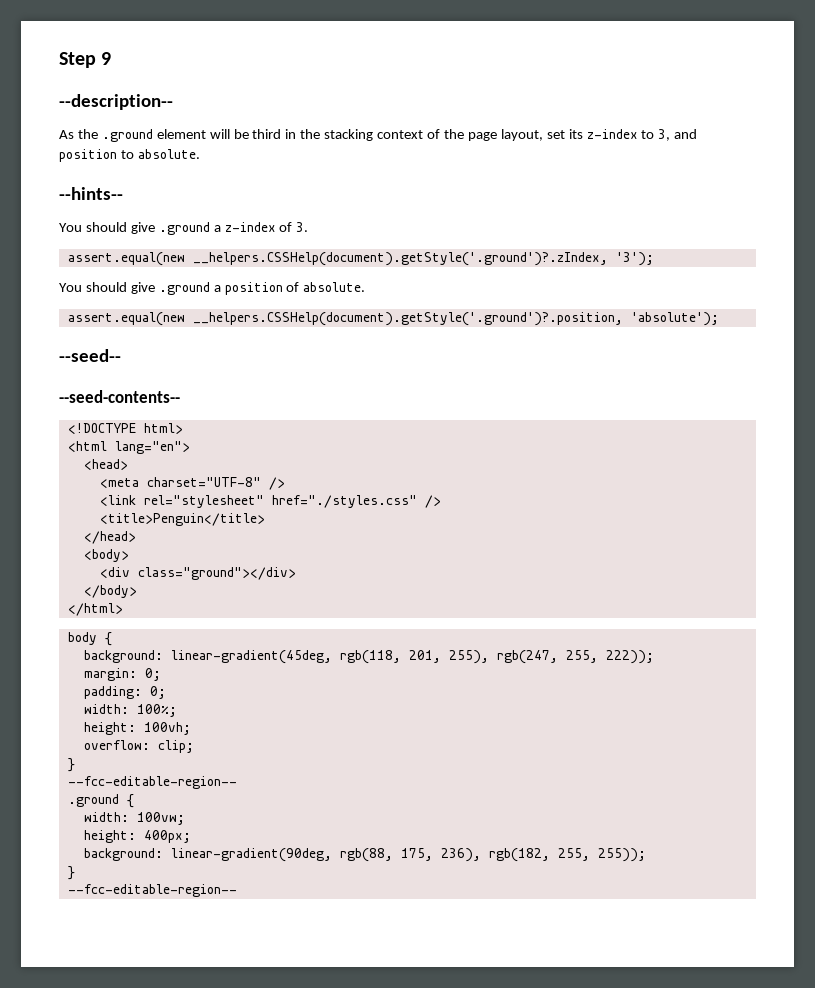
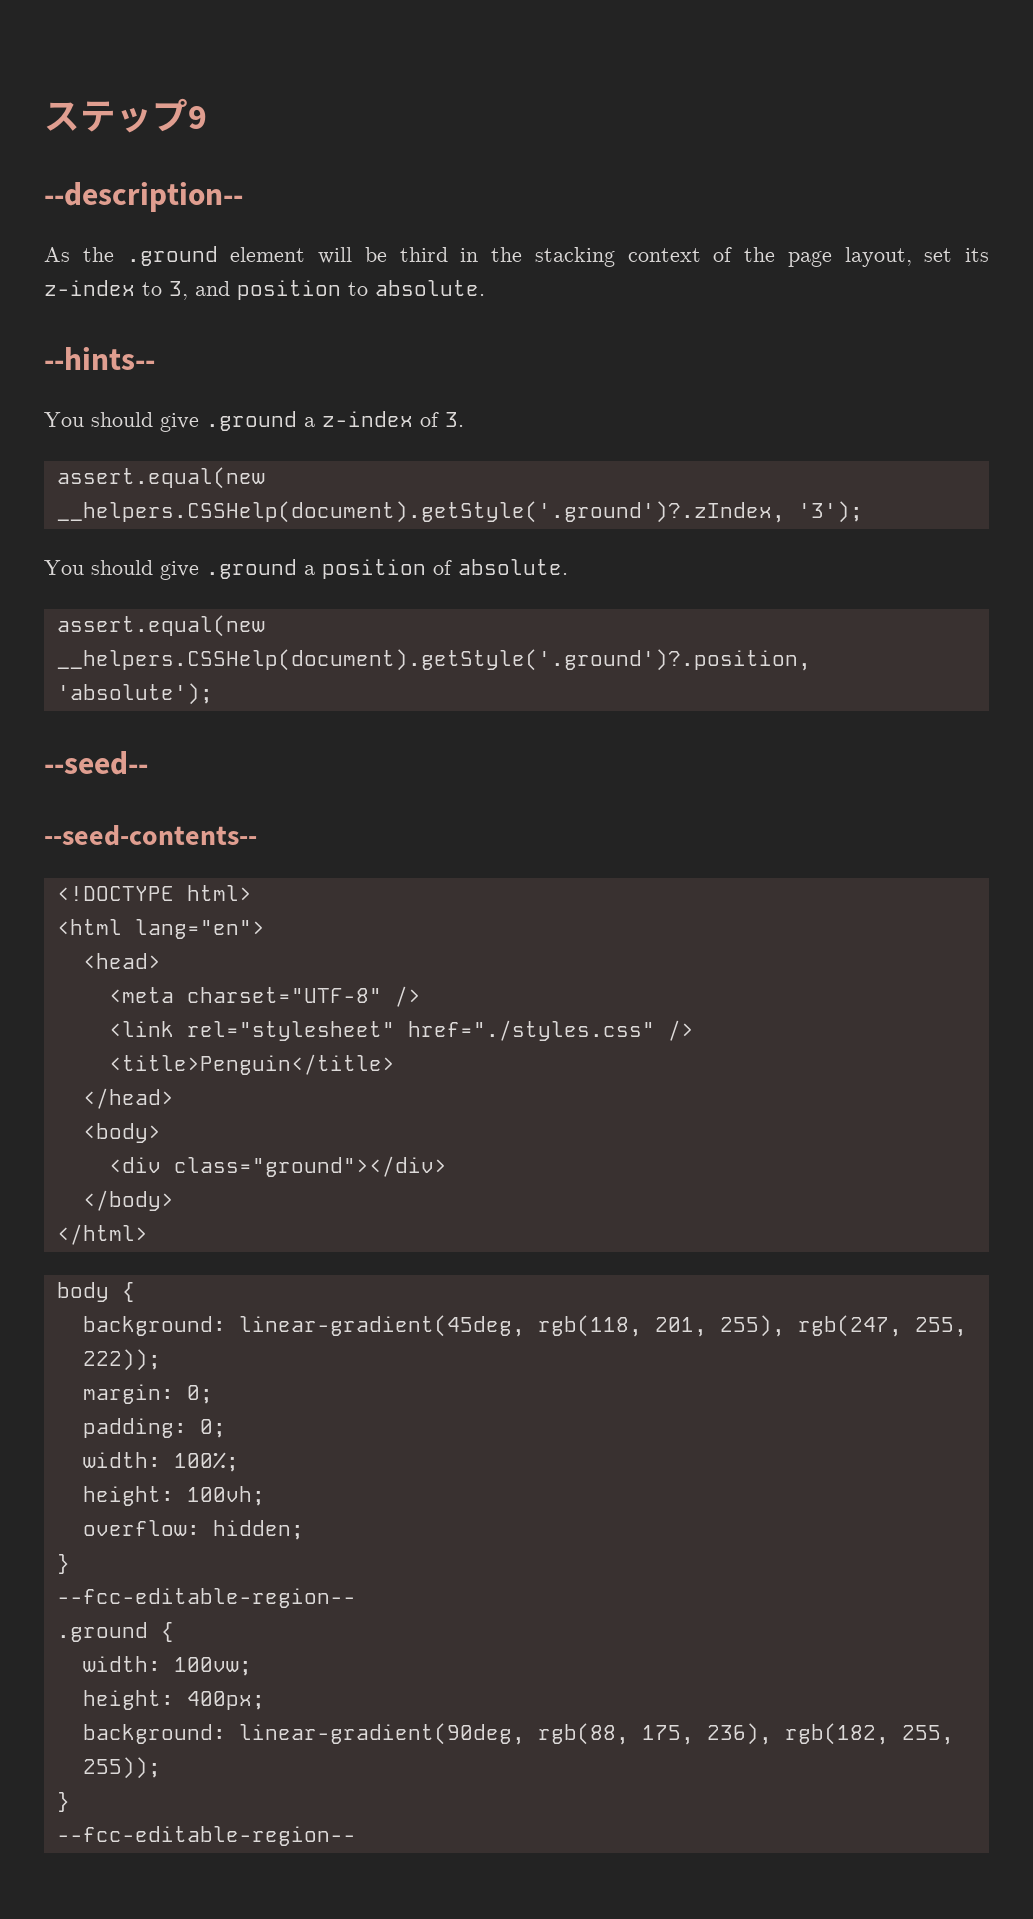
[59,52,96,68] Step -> [44,98,188,133] ステップ
[157,740,194,753] clip; -> [212,1520,304,1540] hidden;

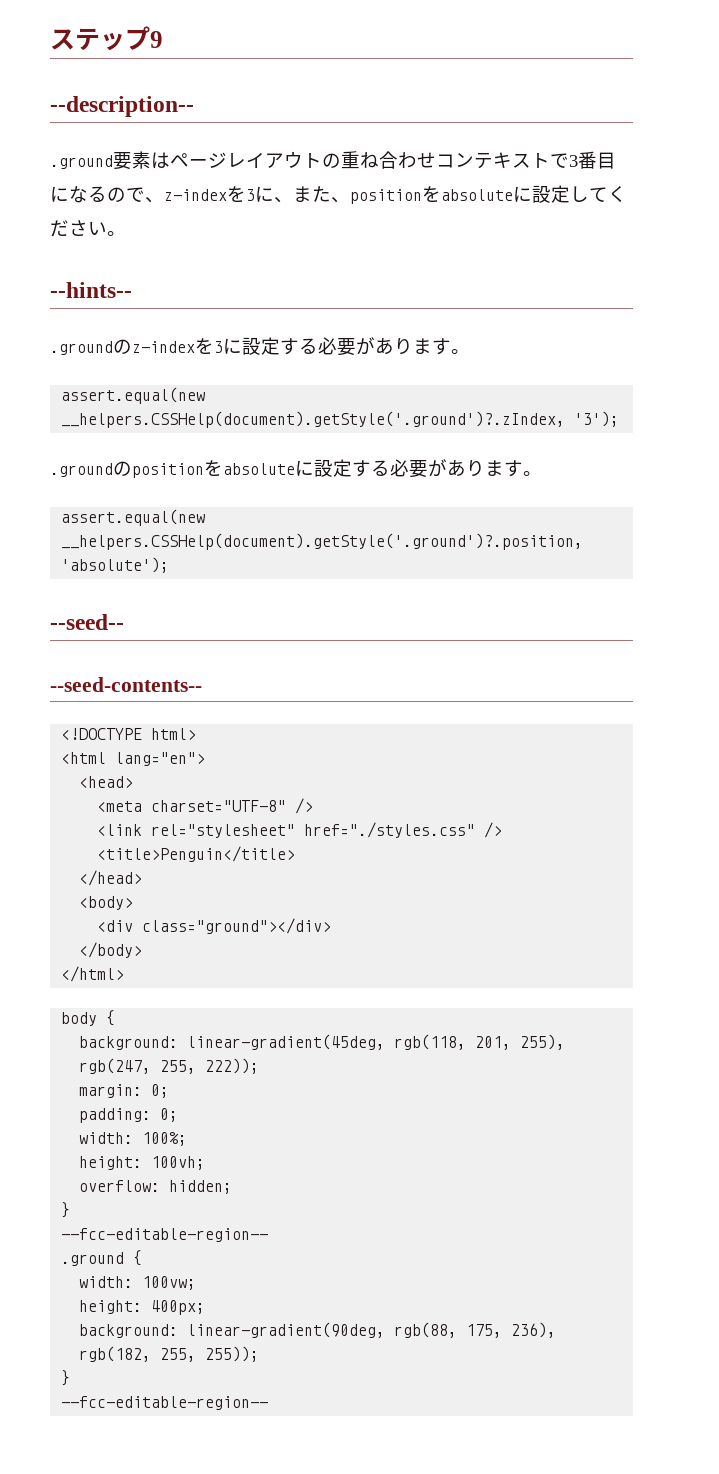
[44,246,989,267] [44,280,485,300] [44,347,155,370] [44,411,464,432] [56,467,265,489] [56,501,863,523] [44,559,568,580] As the .ground element will be third in the stacking context of the page layout, set its z-index to 3, and position to absolute. // --hints-- // You should give .ground a z-index of 3. // assert.equal(new __helpers.CSSHelp(document).getStyle('.ground')?.zIndex, '3'); // You should give .ground a position of absolute. -> [50,151,616,170] [50,185,627,204] [50,220,126,237] [50,282,132,298] [50,337,470,356] [61,387,206,404] [61,411,620,428] [50,459,542,478] .ground要素はページレイアウトの重ね合わせコンテキストで3番目になるので、z-indexを3に、また、positionをabsoluteに設定してください。 // --hints-- // .groundのz-indexを3に設定する必要があります。 // assert.equal(new __helpers.CSSHelp(document).getStyle('.ground')?.zIndex, '3'); // .groundのpositionをabsoluteに設定する必要があります。

